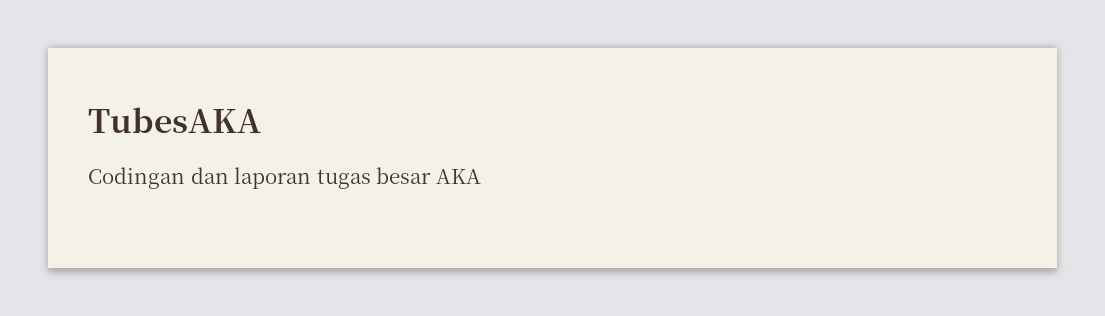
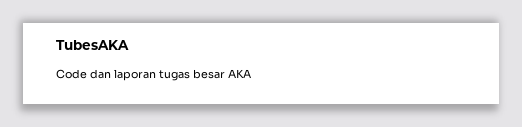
[88,167,185,189] Codingan -> [56,69,87,79] Code

